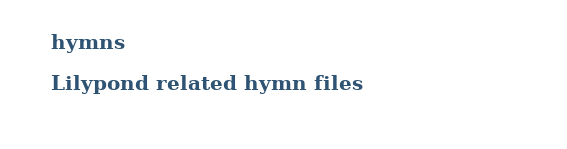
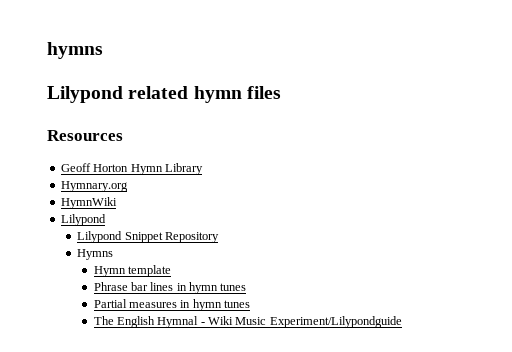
(363, 82) none -> [47,130,123,141] [60,163,203,175] [60,181,128,192] [60,197,117,209] [60,214,106,226] [77,231,219,243] [77,249,114,260] [93,265,171,277] [93,282,247,294] [93,299,251,311] [93,316,402,328] // Resources // Geoff Horton Hymn Library // Hymnary.org // HymnWiki // Lilypond // Lilypond Snippet Repository // Hymns // Hymn template // Phrase bar lines in hymn tunes // Partial measures in hymn tunes // The English Hymnal - Wiki Music Experiment/Lilypondguide

